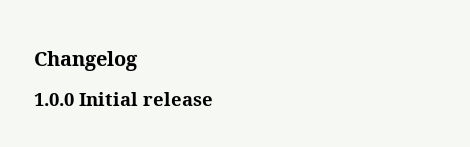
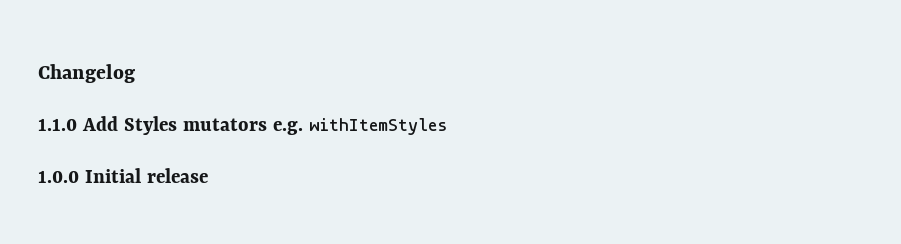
(138, 61) none -> [38,116,448,135] // 1.1.0 Add Styles mutators e.g. withItemStyles

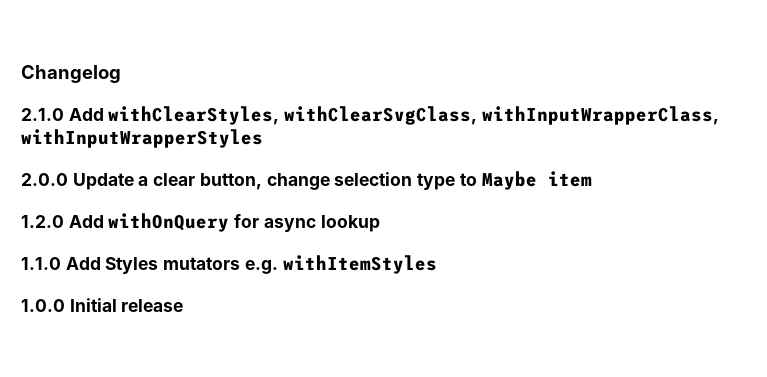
(135, 73) none -> [21,106,719,125] [21,129,263,148] [21,171,592,190] [21,213,380,232] // 2.1.0 Add withClearStyles, withClearSvgClass, withInputWrapperClass, withInputWrapperStyles // 2.0.0 Update a clear button, change selection type to Maybe item // 1.2.0 Add withOnQuery for async lookup

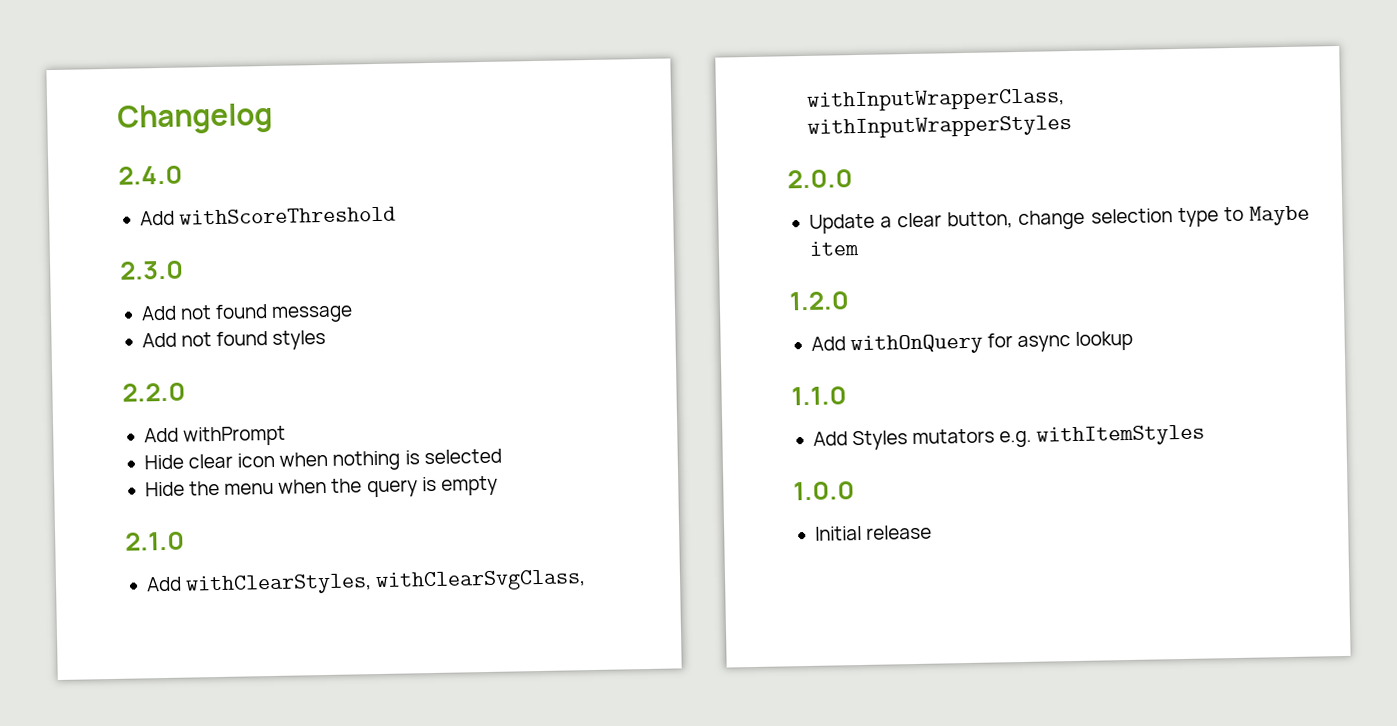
(121, 74) none -> [118,165,183,185] [139,206,397,226] [120,260,184,280] [140,304,354,323] [141,329,327,350] [122,382,186,402] [143,425,287,447] [143,448,502,471] [144,475,498,498] // 2.4.0 // Add withScoreThreshold // 2.3.0 // Add not found message // Add not found styles // 2.2.0 // Add withPrompt // Hide clear icon when nothing is selected // Hide the menu when the query is empty
(64, 114) none -> (185, 541) //
(68, 179) none -> (853, 179) //
(64, 221) none -> (850, 301) //
(61, 263) none -> (847, 396) //
(65, 305) none -> (855, 491) //

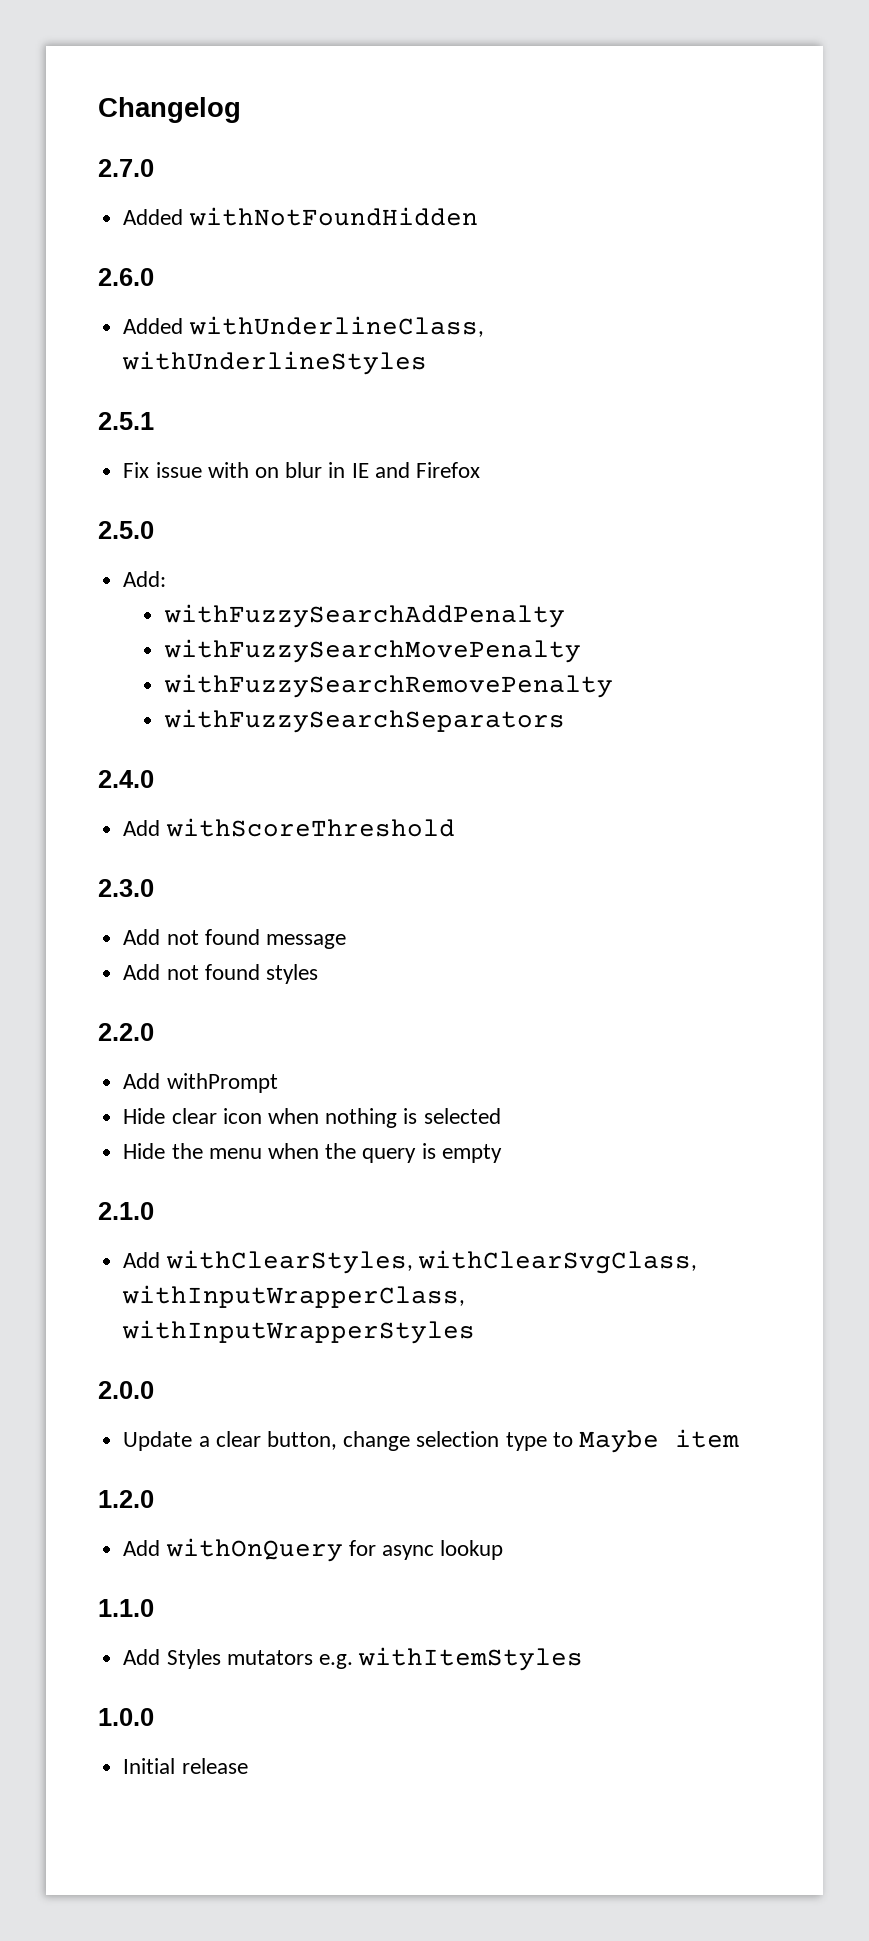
(273, 118) none -> [98,159,154,177] [123,207,478,226] [98,268,154,286] [123,316,484,337] [122,351,428,375] [98,412,154,430] [123,462,480,478] [98,521,154,539] [123,571,167,587] [163,604,565,628] [163,639,581,663] [163,674,613,698] [163,709,565,733] // 2.7.0 // Added withNotFoundHidden // 2.6.0 // Added withUnderlineClass, withUnderlineStyles // 2.5.1 // Fix issue with on blur in IE and Firefox // 2.5.0 // Add: // withFuzzySearchAddPenalty // withFuzzySearchMovePenalty // withFuzzySearchRemovePenalty // withFuzzySearchSeparators

